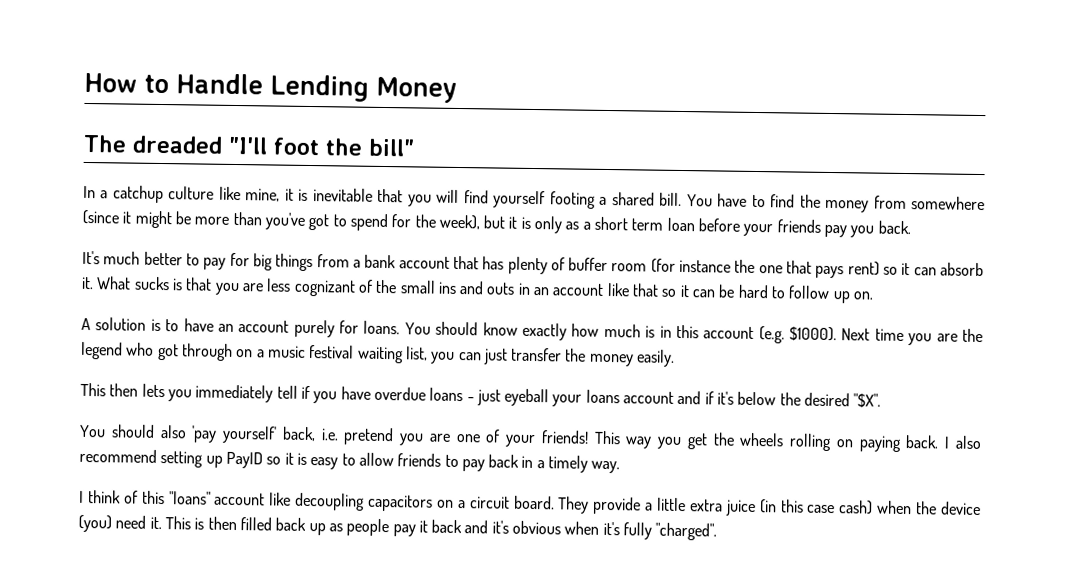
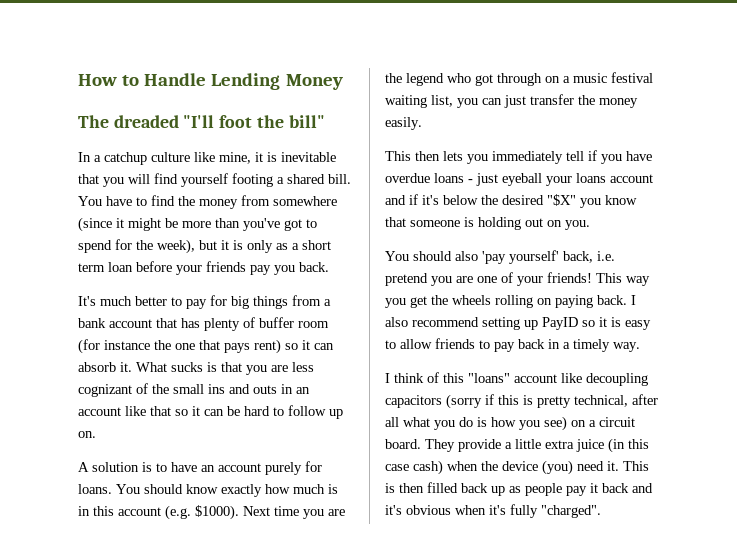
[853,393,882,408] "$X". -> [547,194,637,208] [385,217,590,230] "$X" you know that someone is holding out on you.
(434, 503) none -> [446,394,658,409] [385,416,567,431] (sorry if this is pretty technical, after all what you do is how you see)

